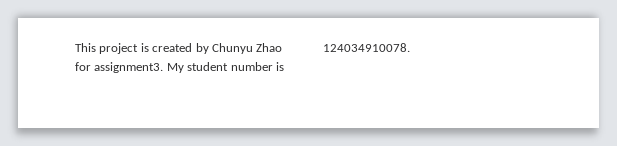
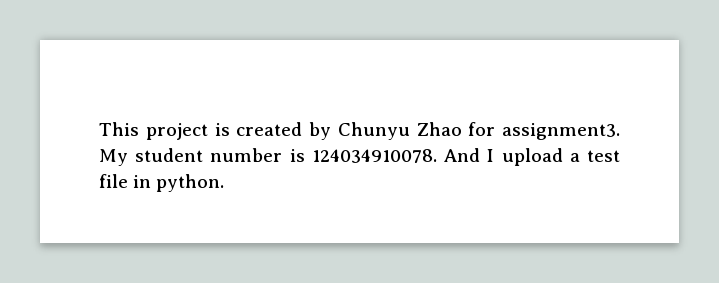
(410, 47) none -> [444,148,620,166] [99,174,225,192] And I upload a test file in python.

